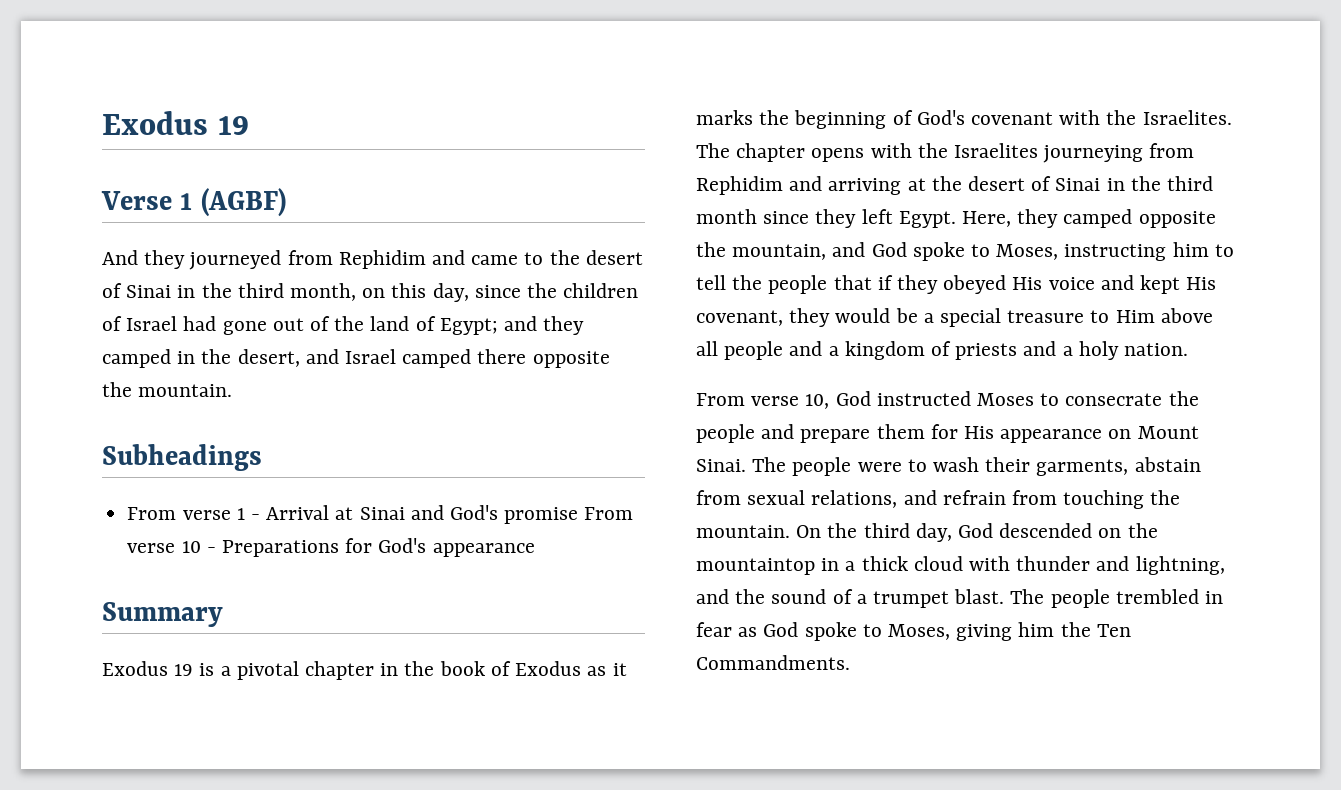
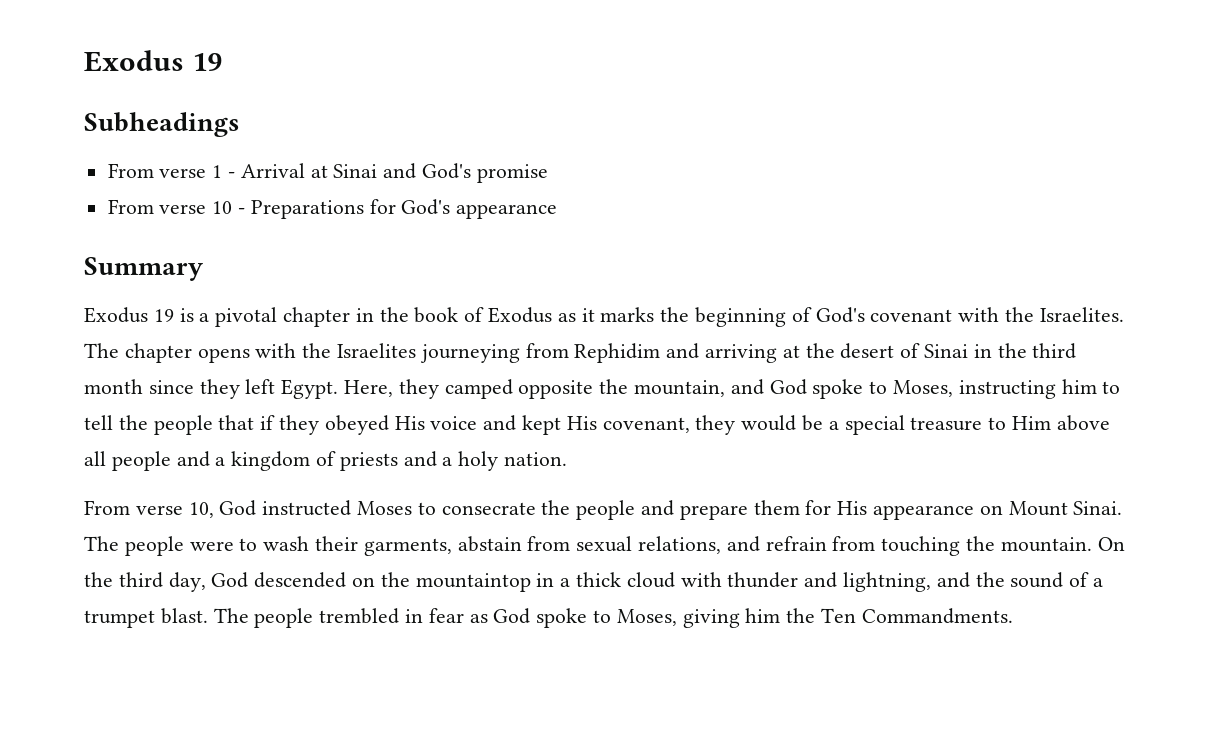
[102,111,249,135] [101,188,286,217] [102,250,643,270] [102,283,639,302] [102,316,585,335] [102,349,610,368] [102,382,233,397] Exodus 19 // Verse 1 (AGBF) // And they journeyed from Rephidim and came to the desert of Sinai in the third month, on this day, since the children of Israel had gone out of the land of Egypt; and they camped in the desert, and Israel camped there opposite the mountain. -> [84,50,223,72] Exodus 19
(579, 515) none -> (548, 173) //

